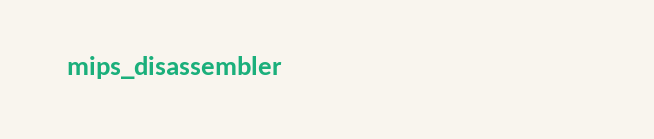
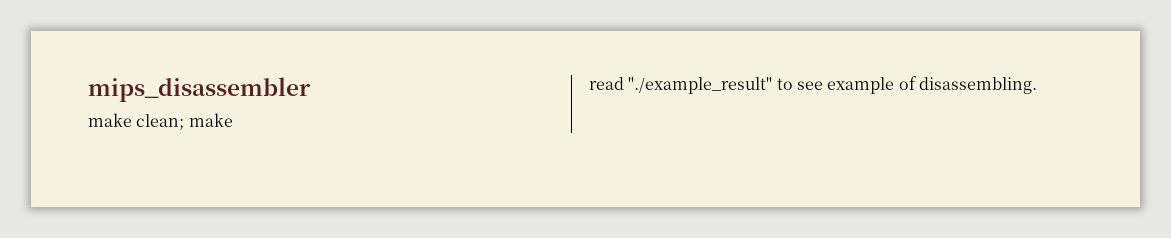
(282, 67) none -> [88,113,233,130] [589,76,1037,94] // make clean; make // read "./example_result" to see example of disassembling.

